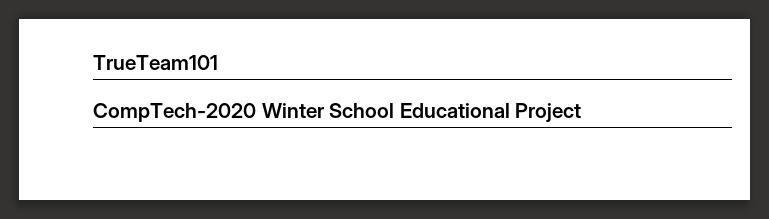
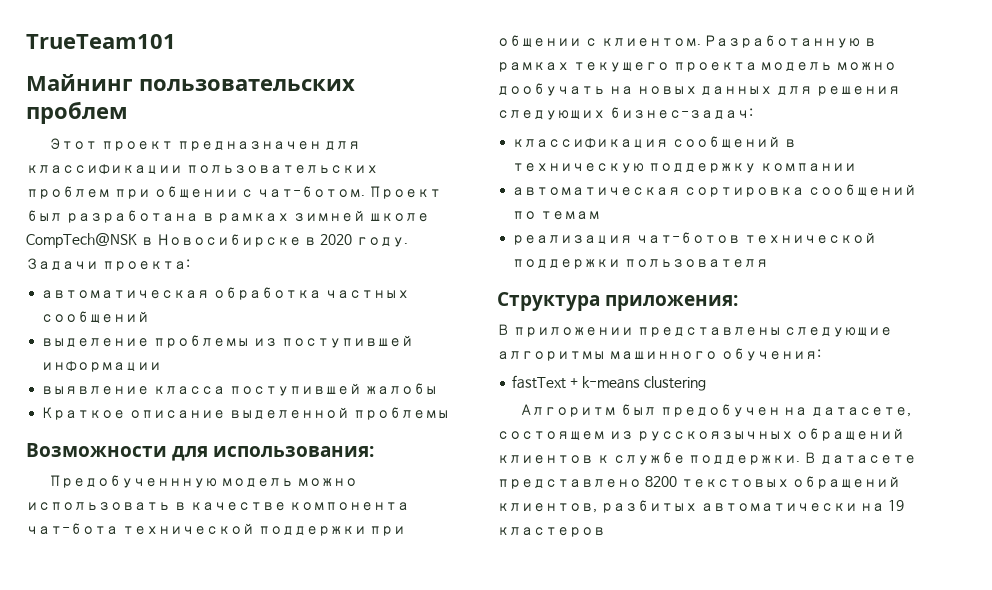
[93,103,582,123] CompTech-2020 Winter School Educational Project -> [26,74,355,91] [26,101,128,124] [48,138,361,151] [26,164,378,175] [26,186,441,199] [26,210,429,223] [26,233,408,248] [26,258,190,271] [41,287,409,300] [41,311,150,324] [41,335,413,348] [41,361,162,372] [41,383,437,396] [41,407,449,420] [26,443,375,461] [48,475,357,488] [26,502,410,511] [26,523,406,536] [497,35,877,48] [497,62,897,72] [497,83,900,96] [497,107,753,120] [512,136,796,149] [512,163,856,173] [512,184,916,197] [512,211,601,220] [512,232,876,245] [512,259,769,269] [497,292,739,311] [497,324,893,337] [497,348,821,361] [512,375,706,391] [519,404,912,417] [497,428,905,441] [497,452,916,465] [497,476,901,489] [497,500,905,513] [497,527,605,537] Майнинг пользовательских проблем // Этот проект предназначен для классификации пользовательских проблем при общении с чат-ботом. Проект был разработана в рамках зимней школе CompTech@NSK в Новосибирске в 2020 году. Задачи проекта: // автоматическая обработка частных сообщений // выделение проблемы из поступившей информации // выявление класса поступившей жалобы // Краткое описание выделенной проблемы // Возможности для использования: // Предобученнную модель можно использовать в качестве компонента чат-бота технической поддержки при общении с клиентом. Разработанную в рамках текущего проекта модель можно дообучать на новых данных для решения следующих бизнес-задач: // классификация сообщений в техническую поддержку компании // автоматическая сортировка сообщений по темам // реализация чат-ботов технической поддержки пользователя // Cтруктура приложения: // В приложении представлены следующие алгоритмы машинного обучения: // fastText + k-means clustering // Алгоритм был предобучен на датасете, состоящем из русскоязычных обращений клиентов к службе поддержки. В датасете представлено 8200 текстовых обращений клиентов, разбитых автоматически на 19 кластеров

